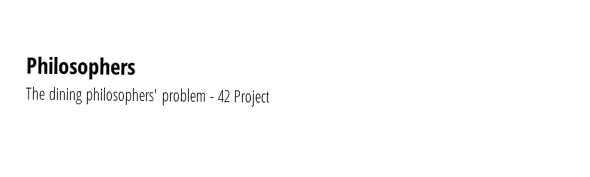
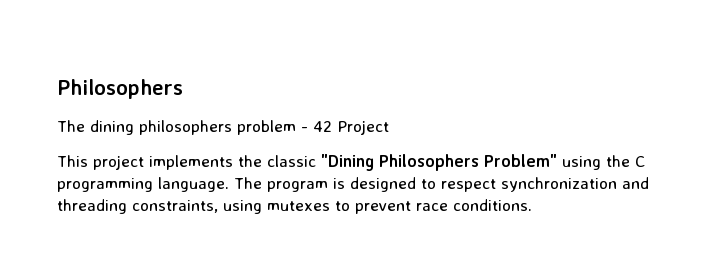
[85,87,158,106] philosophers' -> [139,120,232,135] philosophers
(271, 98) none -> [57,154,645,171] [57,177,649,192] [57,199,532,214] // This project implements the classic "Dining Philosophers Problem" using the C programming language. The program is designed to respect synchronization and threading constraints, using mutexes to prevent race conditions.

